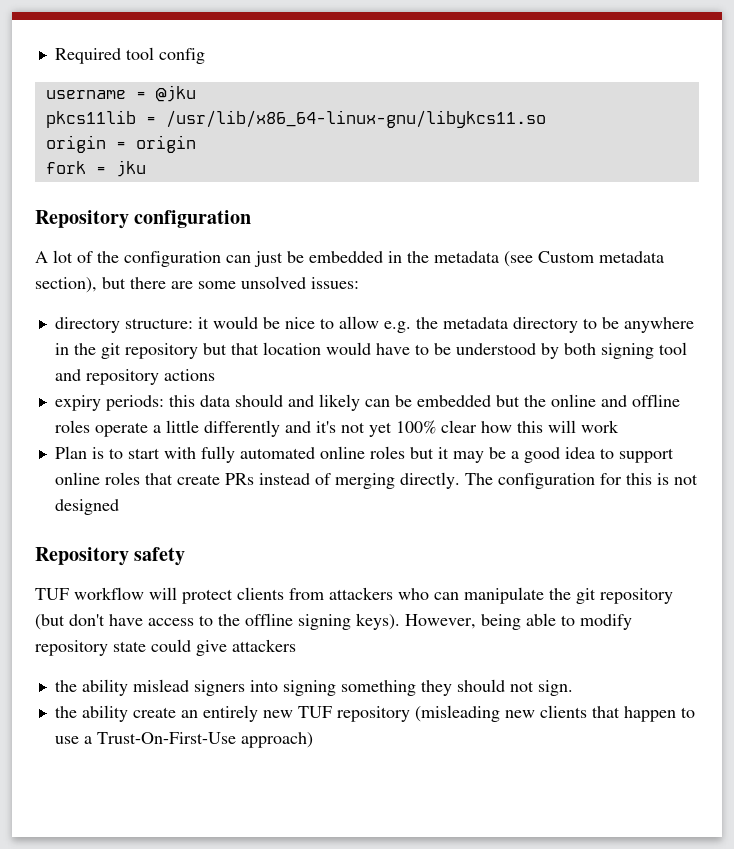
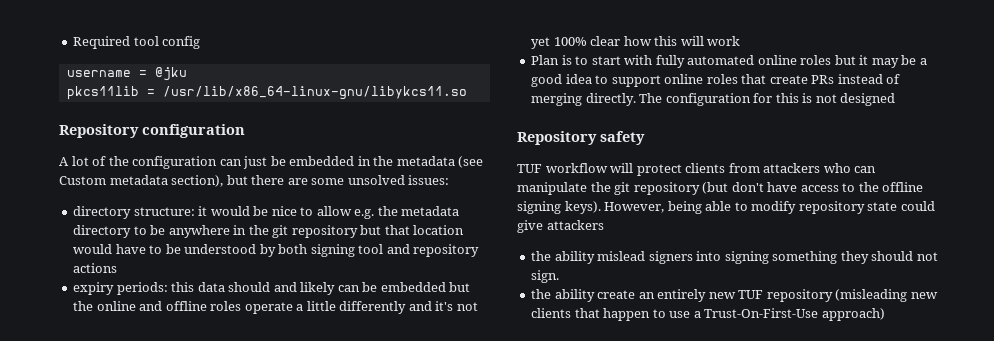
[45,135,196,153] [45,160,146,177] // origin = origin // fork = jku -> (467, 93) none

